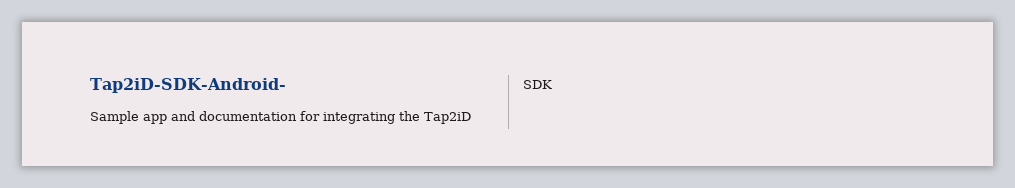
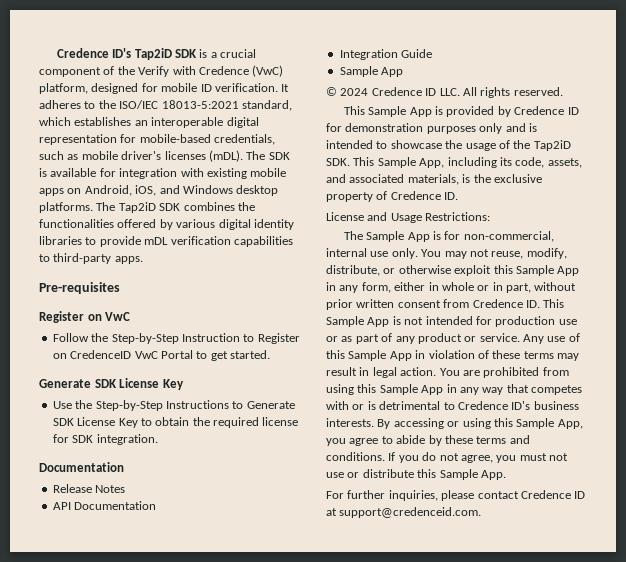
[90,78,286,93] [90,111,471,124] [523,80,552,89] Tap2iD-SDK-Android- // Sample app and documentation for integrating the Tap2iD SDK -> [56,48,257,60] [39,65,284,77] [39,83,290,94] [39,100,292,111] [39,117,259,128] [39,134,276,145] [39,150,290,162] [39,168,287,179] [39,185,279,196] [39,202,255,213] [39,219,294,230] [39,236,293,247] [39,253,143,264] [39,282,120,294] [39,311,131,323] [52,333,300,344] [52,350,270,361] [39,378,184,390] [52,400,295,411] [52,417,299,428] [52,434,158,445] [39,462,124,472] [52,484,126,493] [52,501,157,510] [339,49,433,60] [339,66,404,77] [326,87,563,98] [343,106,579,117] [326,123,537,134] [326,140,571,151] [326,157,582,168] [326,174,542,185] [326,191,459,202] [326,212,491,223] [343,231,554,242] [326,248,567,259] [326,265,580,276] [326,282,577,293] [326,299,565,310] [326,316,577,327] [326,333,580,344] [326,350,579,361] [326,367,569,378] [326,384,582,395] [326,401,579,410] [326,418,583,429] [326,435,530,446] [326,452,568,463] [326,469,506,480] [326,490,586,501] [326,507,482,518] Credence ID's Tap2iD SDK is a crucial component of the Verify with Credence (VwC) platform, designed for mobile ID verification. It adheres to the ISO/IEC 18013-5:2021 standard, which establishes an interoperable digital representation for mobile-based credentials, such as mobile driver's licenses (mDL). The SDK is available for integration with existing mobile apps on Android, iOS, and Windows desktop platforms. The Tap2iD SDK combines the functionalities offered by various digital identity libraries to provide mDL verification capabilities to third-party apps. // Pre-requisites // Register on VwC // Follow the Step-by-Step Instruction to Register on CredenceID VwC Portal to get started. // Generate SDK License Key // Use the Step-by-Step Instructions to Generate SDK License Key to obtain the required license for SDK integration. // Documentation // Release Notes // API Documentation // Integration Guide // Sample App // © 2024 Credence ID LLC. All rights reserved. // This Sample App is provided by Credence ID for demonstration purposes only and is intended to showcase the usage of the Tap2iD SDK. This Sample App, including its code, assets, and associated materials, is the exclusive property of Credence ID. // License and Usage Restrictions: // The Sample App is for non-commercial, internal use only. You may not reuse, modify, distribute, or otherwise exploit this Sample App in any form, either in whole or in part, without prior written consent from Credence ID. This Sample App is not intended for production use or as part of any product or service. Any use of this Sample App in violation of these terms may result in legal action. You are prohibited from using this Sample App in any way that competes with or is detrimental to Credence ID's business interests. By accessing or using this Sample App, you agree to abide by these terms and conditions. If you do not agree, you must not use or distribute this Sample App. // For further inquiries, please contact Credence ID at support@credenceid.com.

